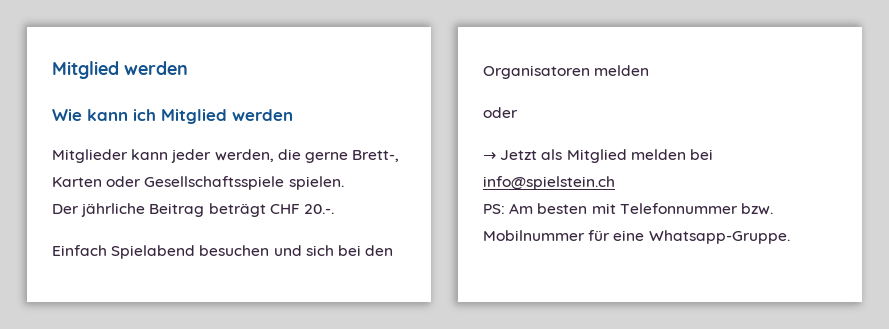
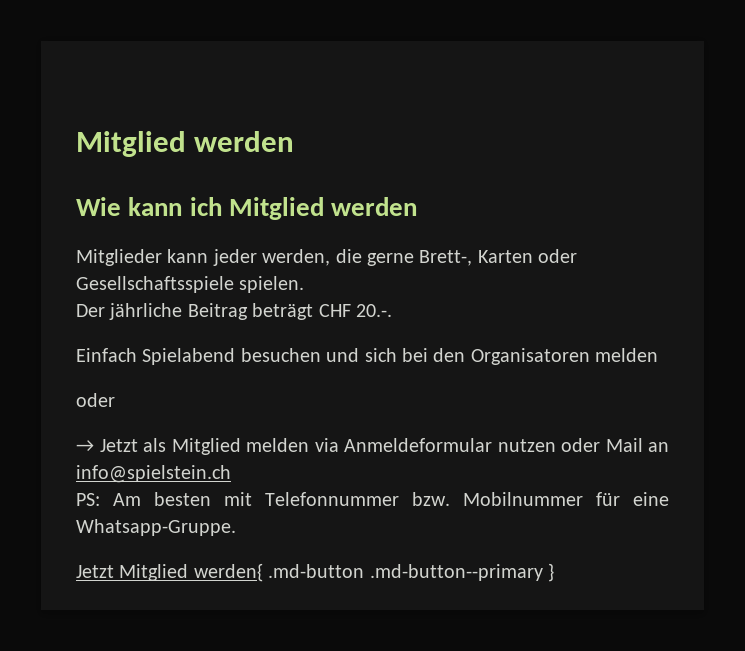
[689,149,713,160] bei -> [314,438,669,452] via Anmeldeformular nutzen oder Mail an
(790, 237) none -> [76,563,554,582] // Jetzt Mitglied werden{ .md-button .md-button--primary }

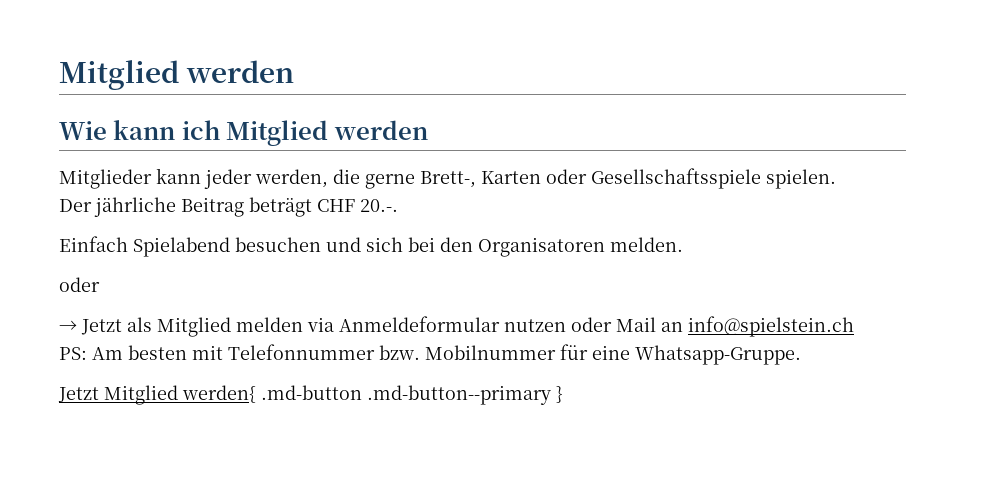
[595,348,659,362] melden -> [610,237,683,252] melden.

